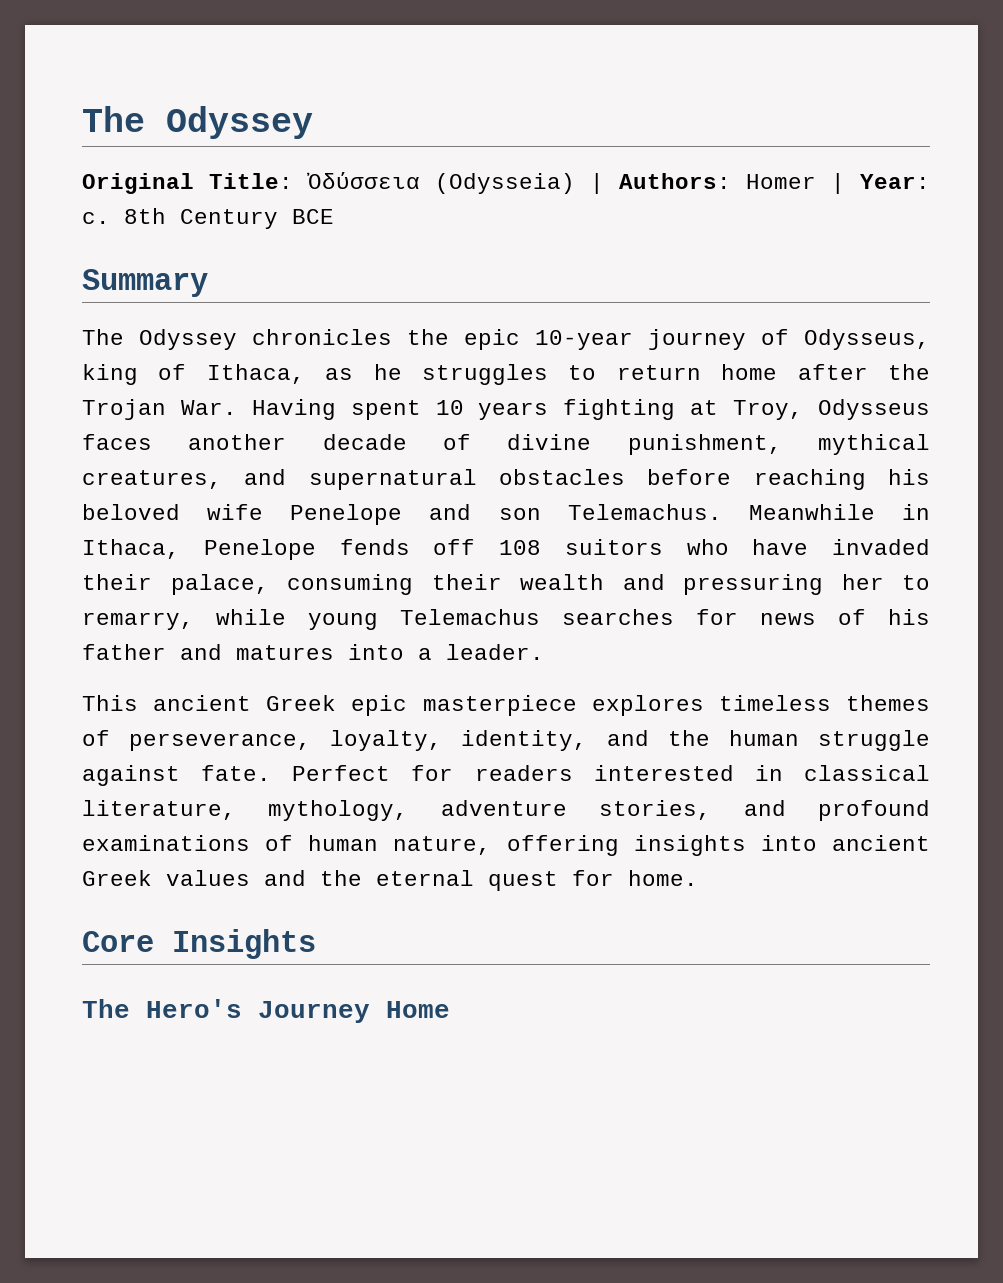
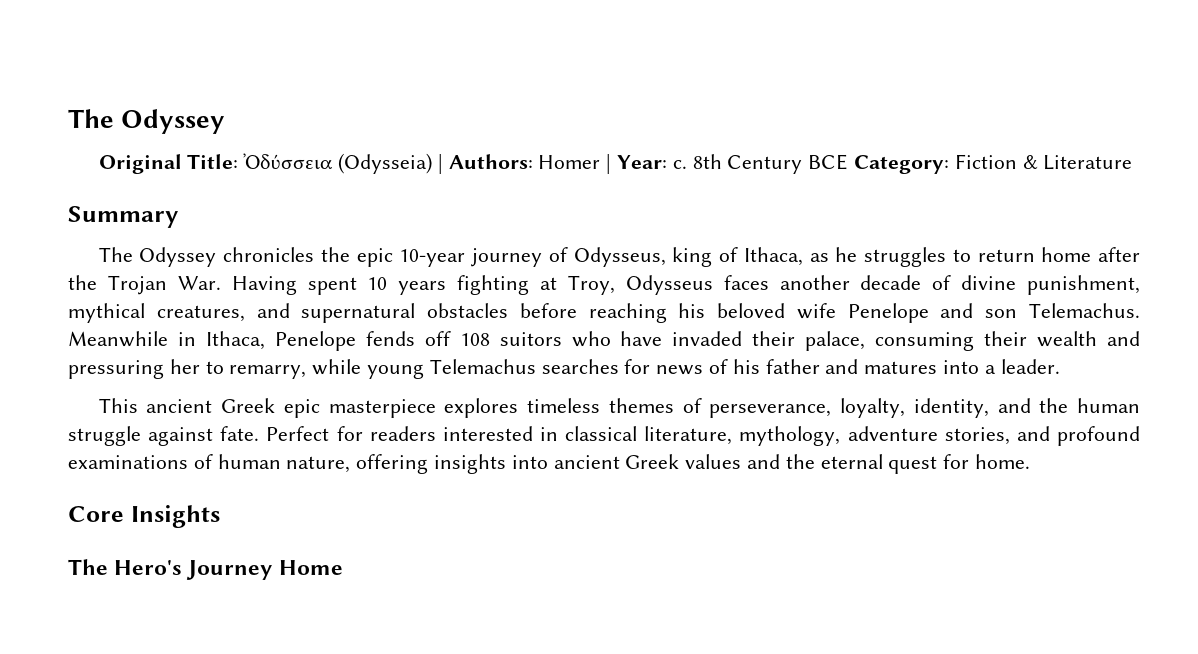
(334, 216) none -> [853,154,1133,174] Category: Fiction & Literature

